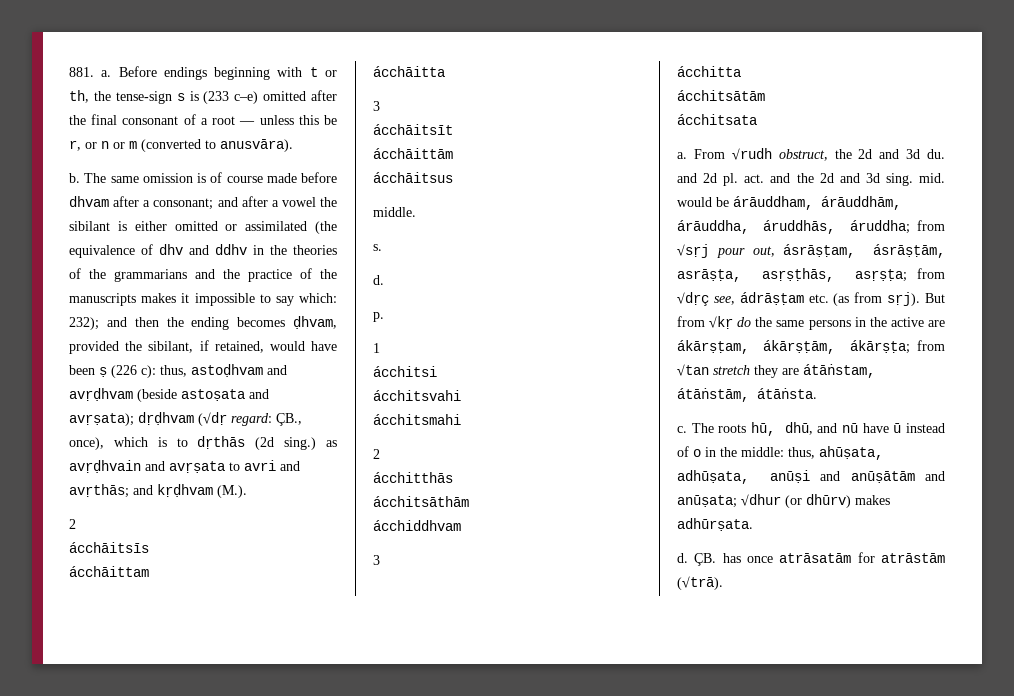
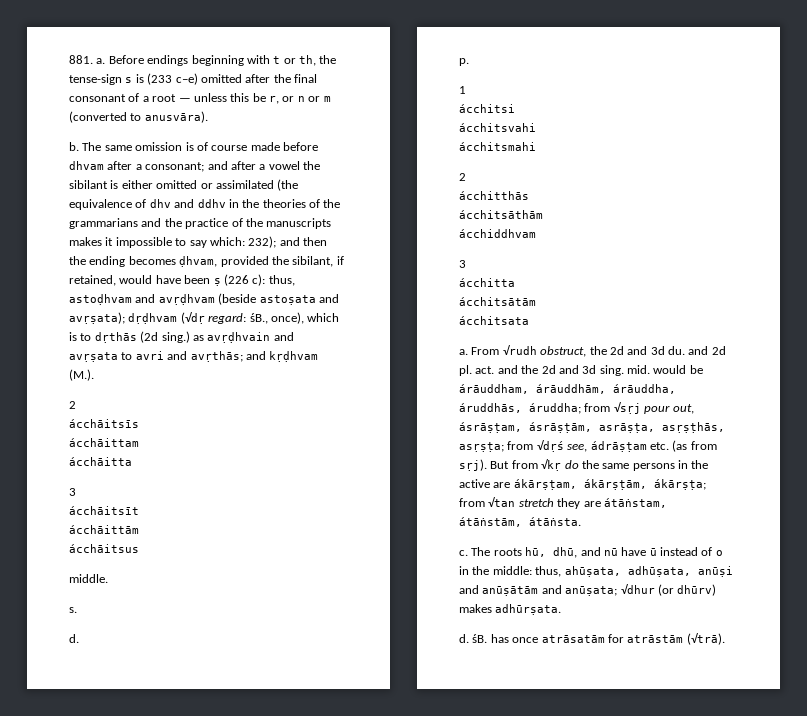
[276,413,302,426] ÇB., -> [249,313,268,324] śB.,
[677,292,709,306] √dṛç -> [536,440,564,452] √dṛś
[694,553,717,566] ÇB. -> [472,634,488,643] śB.

